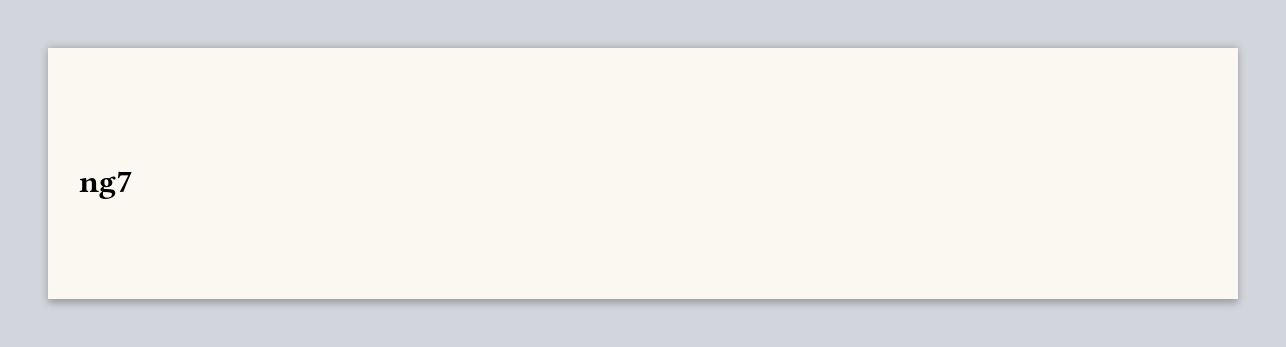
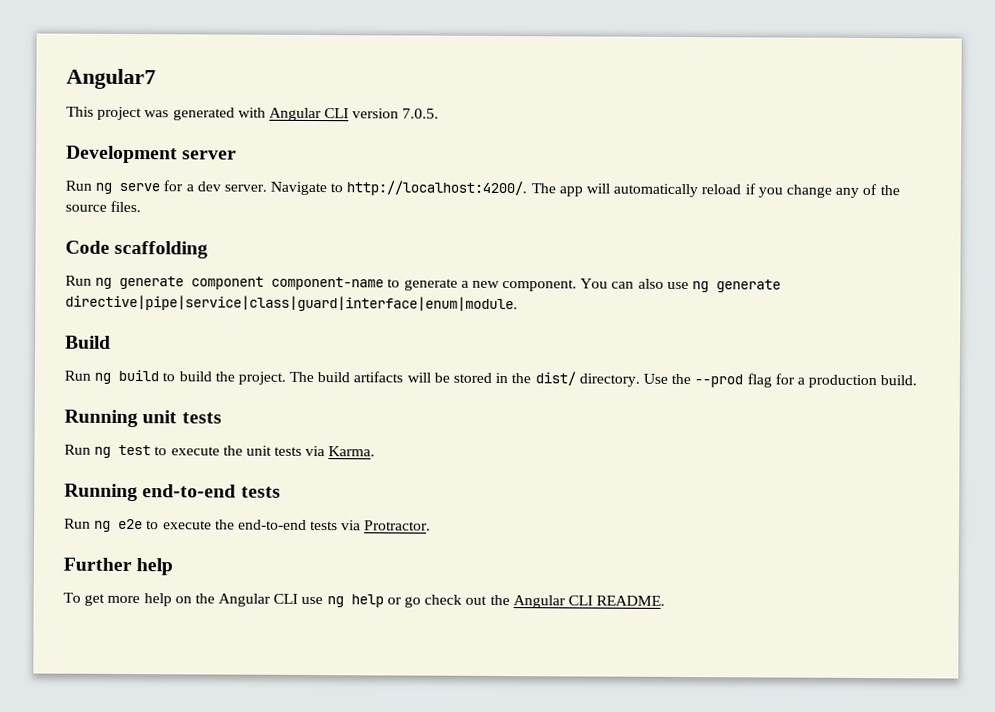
[79,171,133,199] ng7 -> [66,68,156,90] [66,106,440,122] [66,145,238,164] [65,180,900,198] [65,200,142,213] [65,240,209,259] [65,275,782,293] [65,294,518,313] [65,335,111,349] [64,369,918,389] [64,409,222,428] [64,444,376,458] [64,483,281,502] [64,518,432,532] [63,557,174,576] [63,592,666,609] Angular7 // This project was generated with Angular CLI version 7.0.5. // Development server // Run ng serve for a dev server. Navigate to http://localhost:4200/. The app will automatically reload if you change any of the source files. // Code scaffolding // Run ng generate component component-name to generate a new component. You can also use ng generate directive|pipe|service|class|guard|interface|enum|module. // Build // Run ng build to build the project. The build artifacts will be stored in the dist/ directory. Use the --prod flag for a production build. // Running unit tests // Run ng test to execute the unit tests via Karma. // Running end-to-end tests // Run ng e2e to execute the end-to-end tests via Protractor. // Further help // To get more help on the Angular CLI use ng help or go check out the Angular CLI README.

